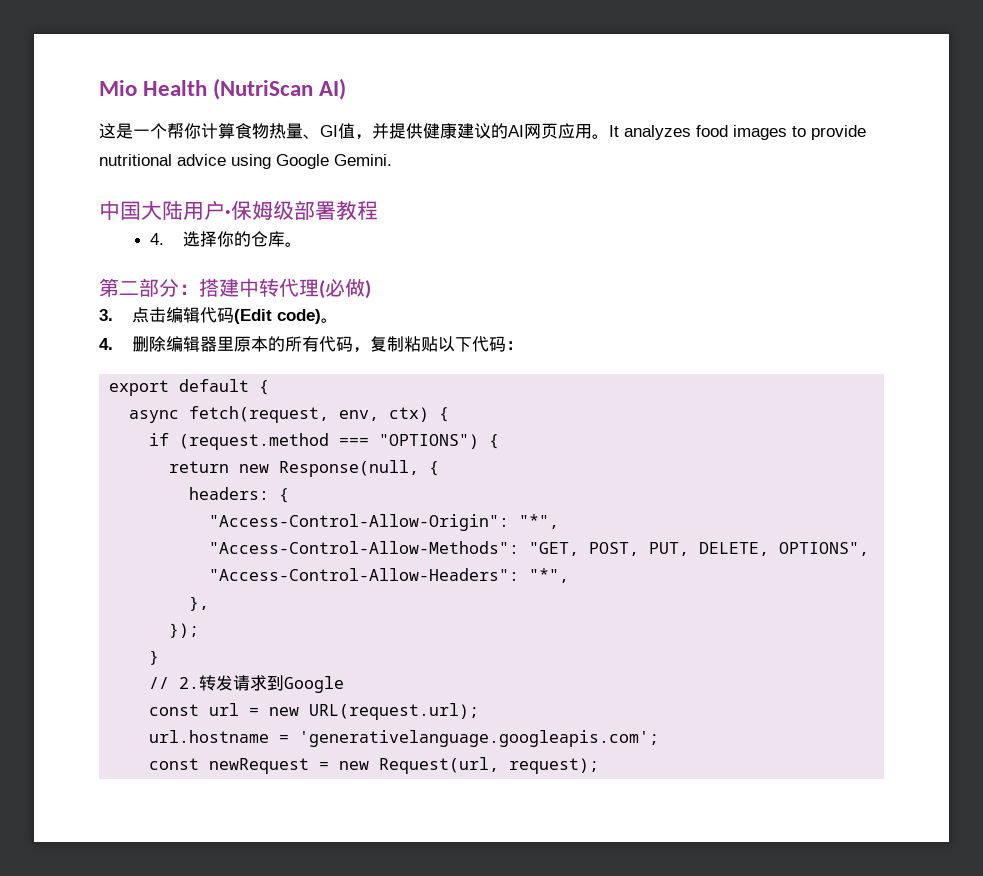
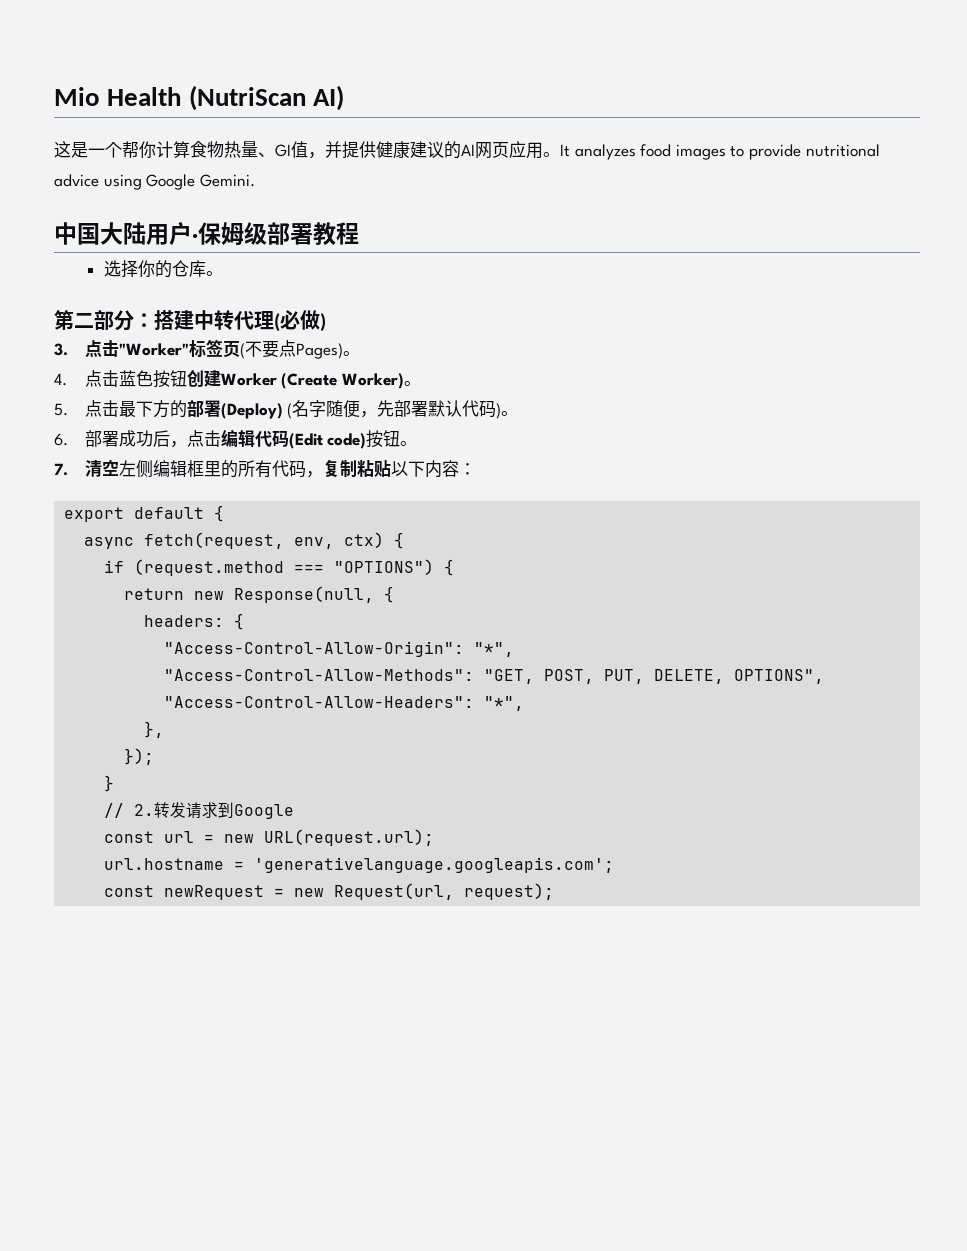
[150,233,165,245] 4. -> (359, 233) none
(166, 315) none -> [118,339,360,359] [54,370,422,389] [54,400,519,419] [54,430,221,448] "Worker"标签页(不要点Pages)。 // 4.点击蓝色按钮创建Worker (Create Worker)。 // 5.点击最下方的部署(Deploy) (名字随便，先部署默认代码)。 // 6.部署成功后，点击
[320,318,338,323] [99,336,268,352] 。 // 4.删除编辑器里原本 -> [366,430,418,448] [54,460,221,478] 按钮。 // 7.清空左侧编辑框里
[471,336,506,352] 代码 -> [424,460,459,478] 内容

